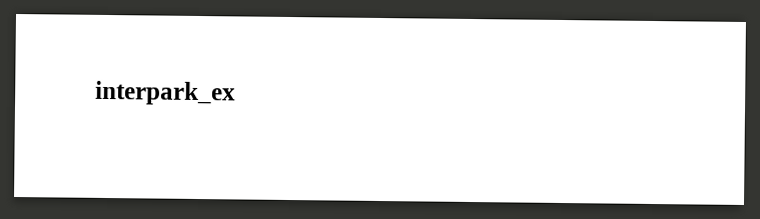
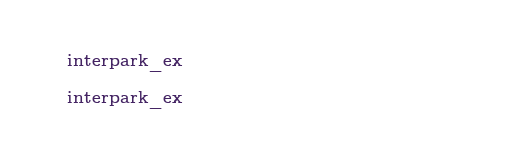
[95,80,236,106] interpark_ex -> [67,54,183,72] [67,91,183,109] interpark_ex // interpark_ex

